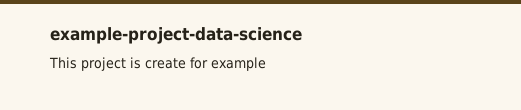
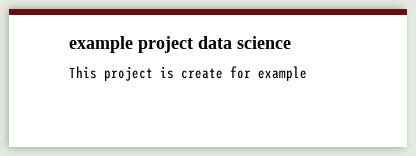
[50,27,302,44] example-project-data-science -> [69,36,291,53] example project data science

